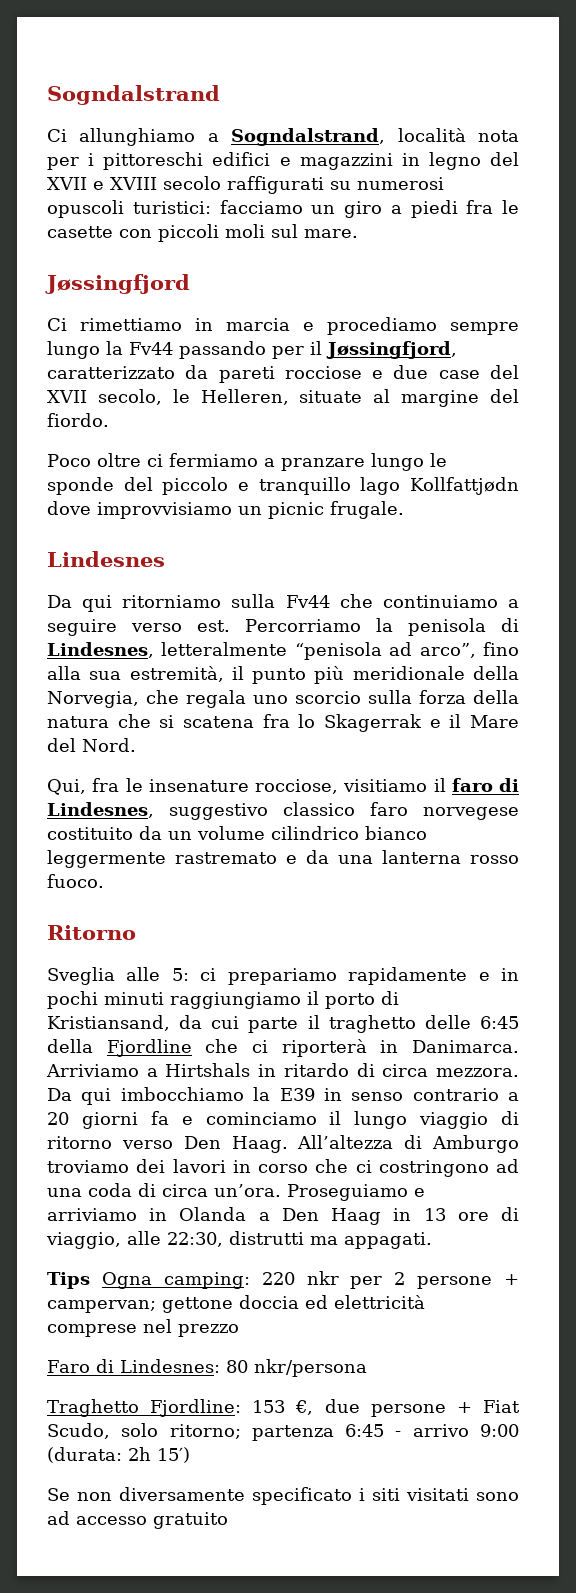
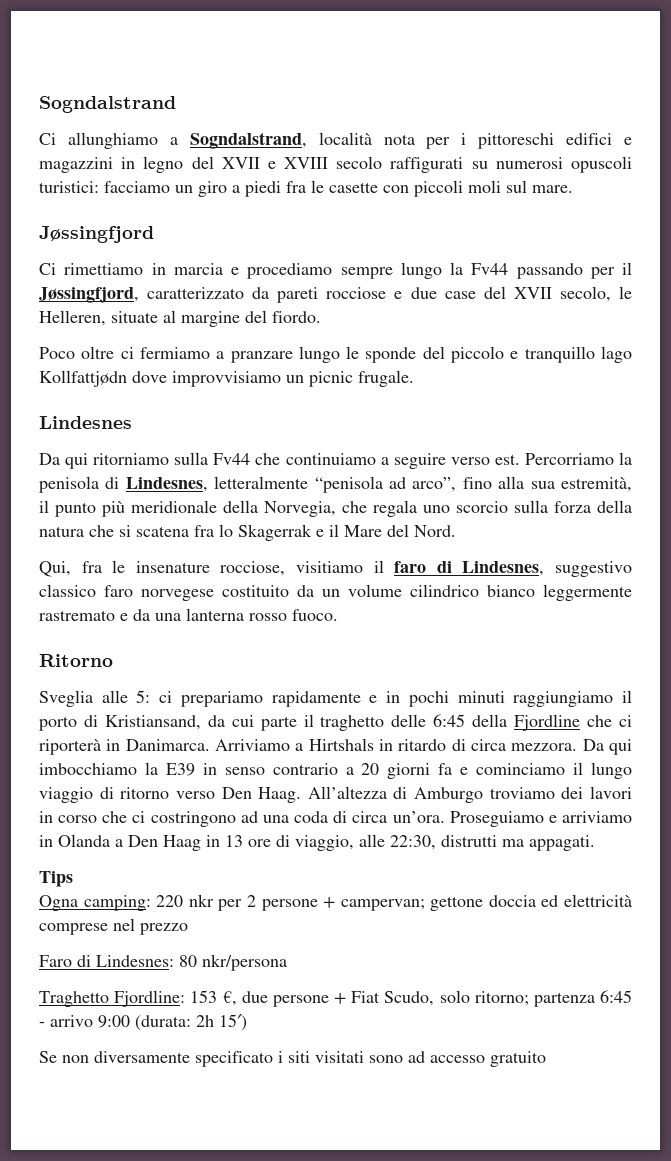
(90, 1280) none -> (73, 879) //

